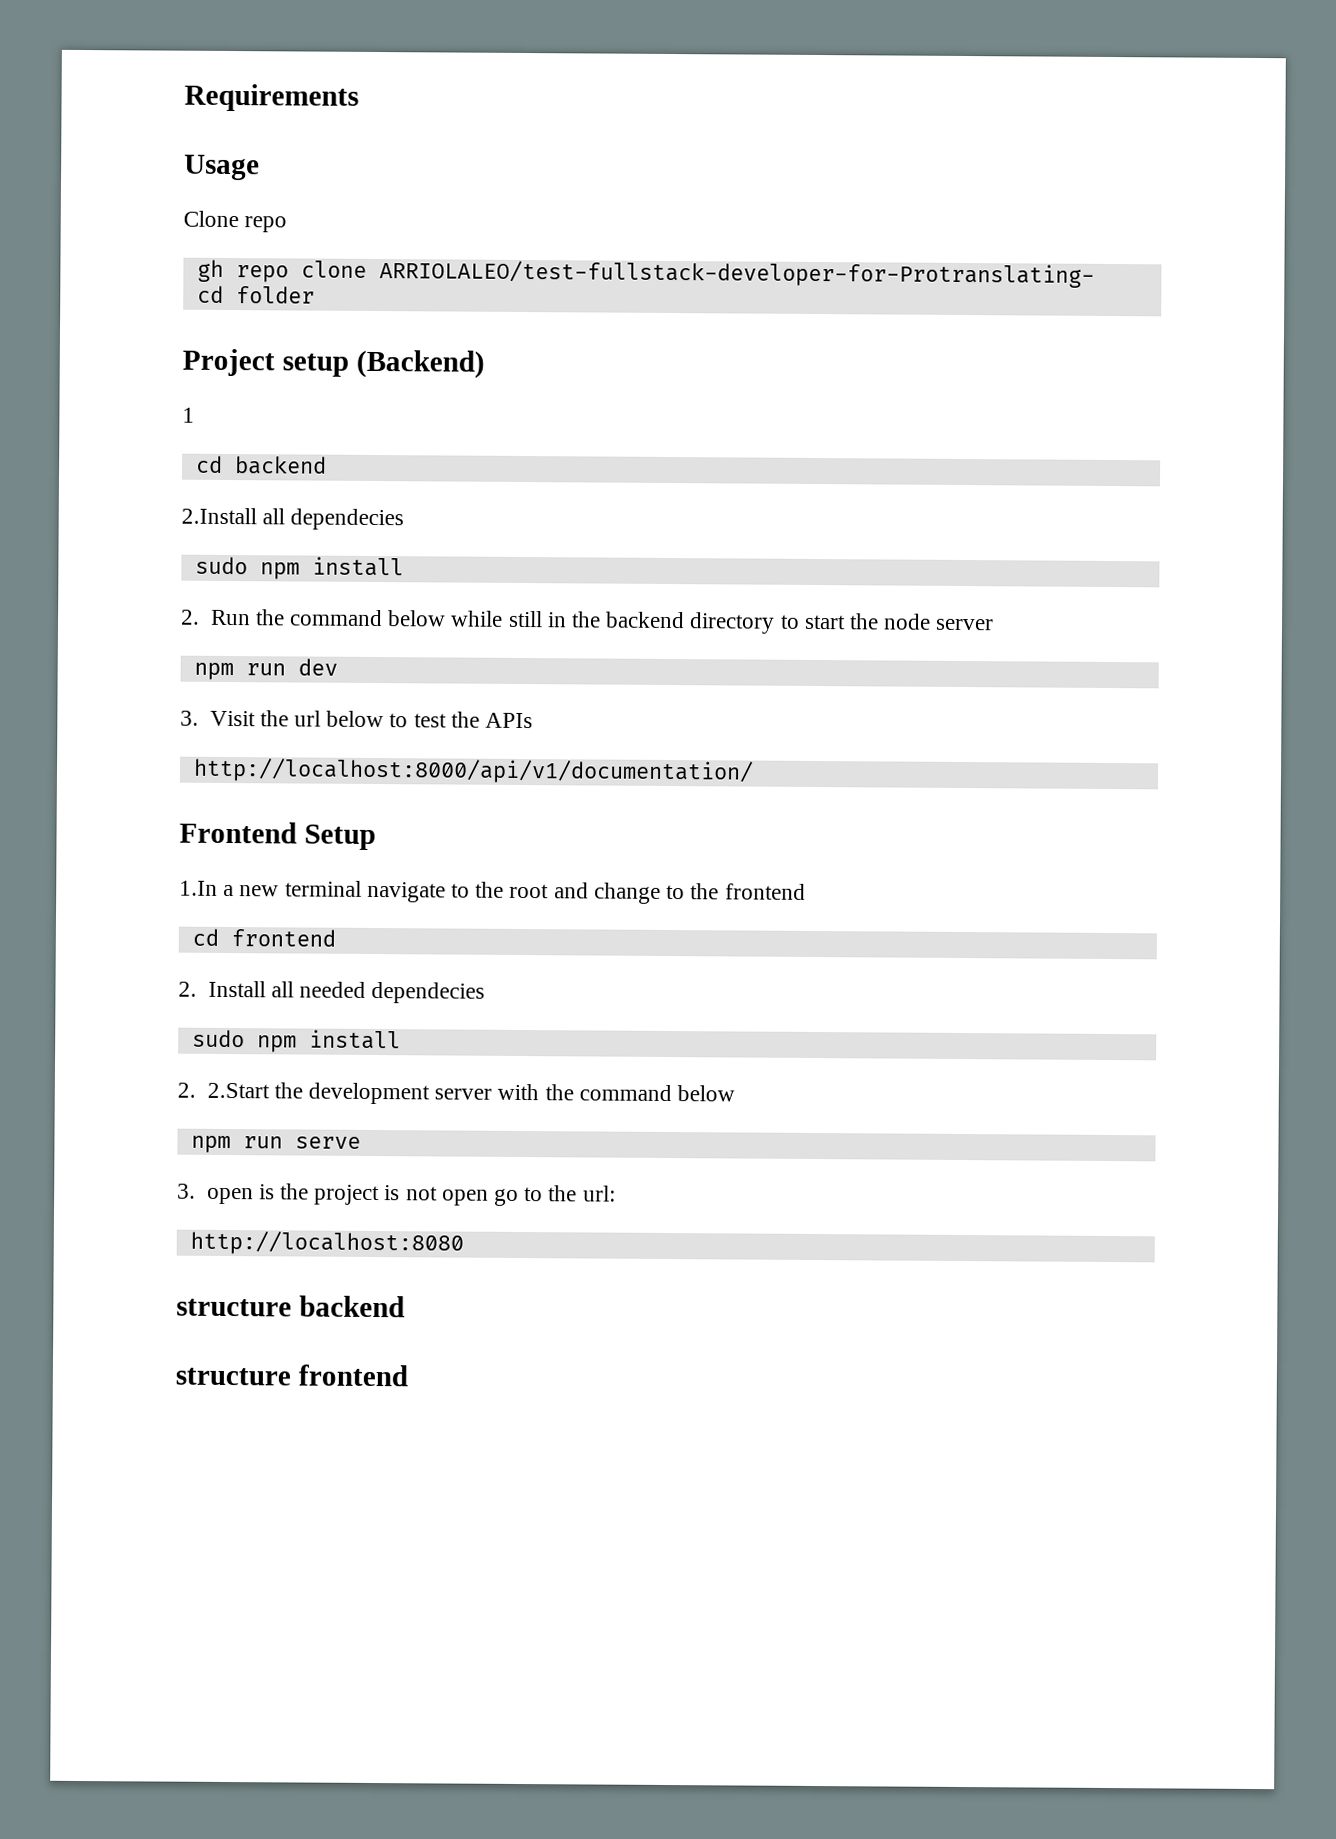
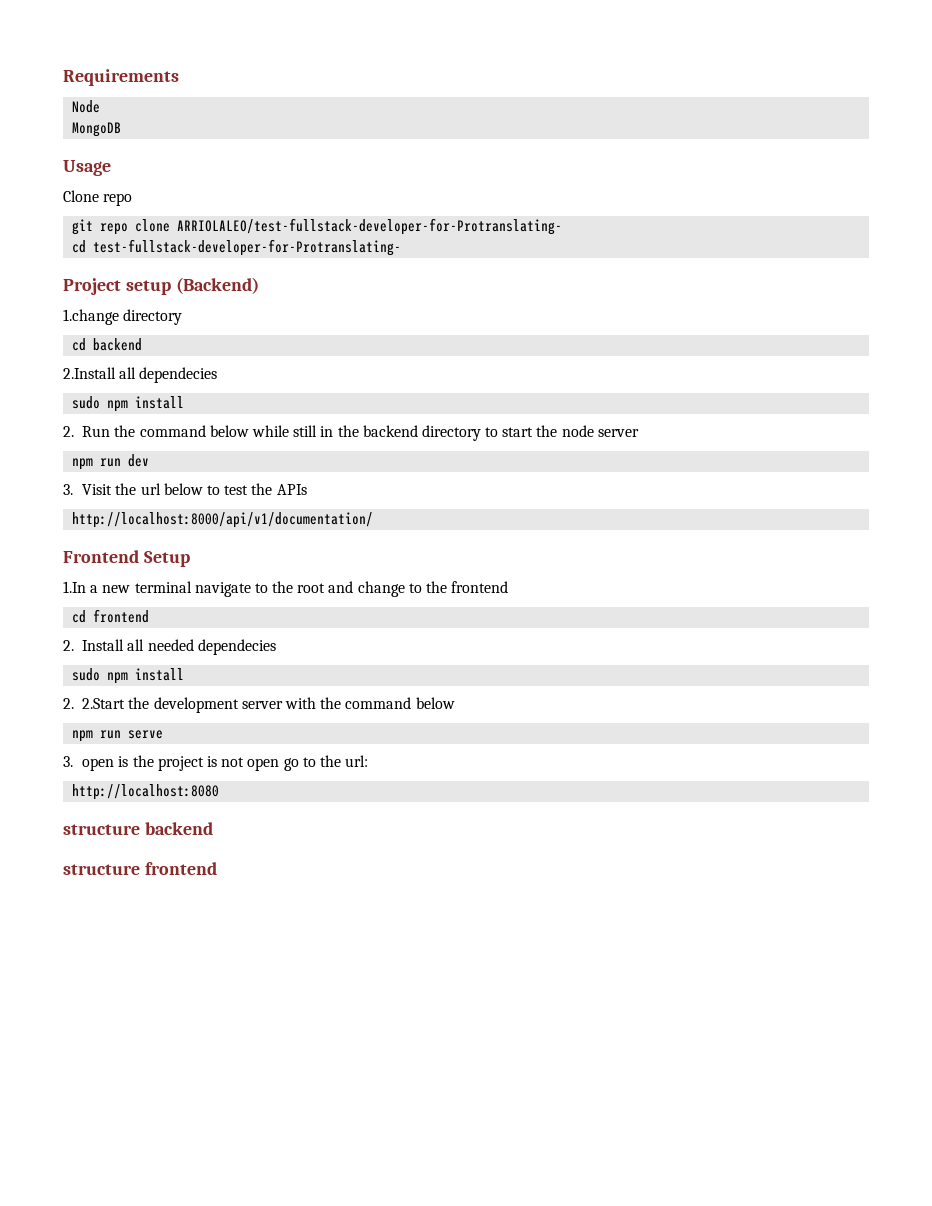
(359, 97) none -> [72,100,101,113] [72,122,122,137] // Node // MongoDB
[196,259,224,282] gh -> [72,219,94,235] git
[235,286,315,304] folder -> [93,239,402,256] test-fullstack-developer-for-Protranslating-
[182,407,195,423] 1 -> [63,309,183,325] 1.change directory

